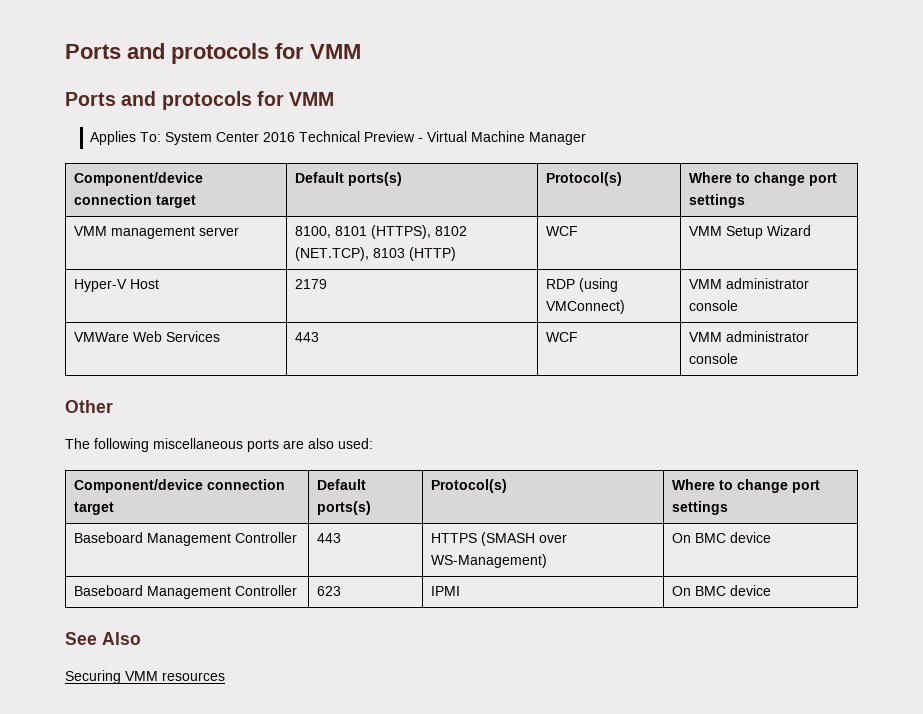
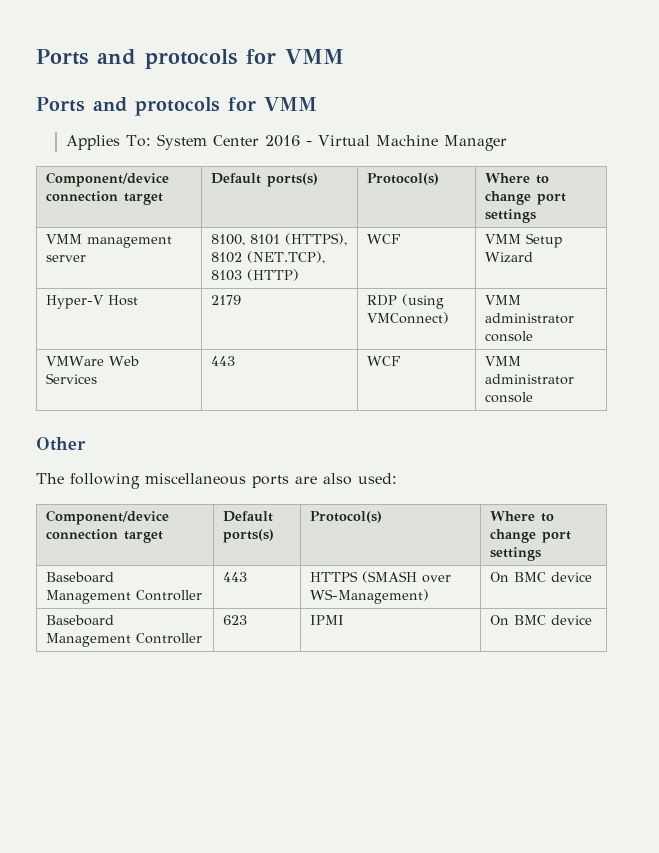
[299,131,416,142] Technical Preview -> (300, 141) none
[65,632,141,645] [65,670,225,684] // See Also // Securing VMM resources -> (593, 620) none

